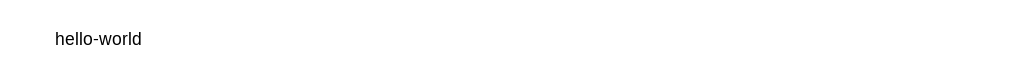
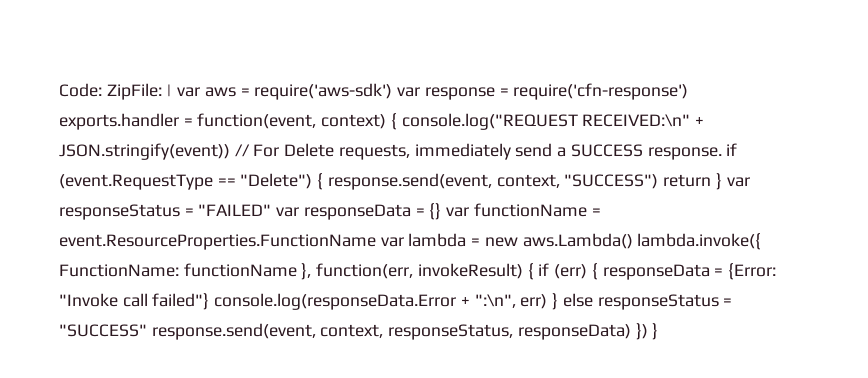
[55,32,142,45] hello-world -> [59,83,689,100] [59,113,705,130] [59,143,738,160] [59,173,750,190] [59,203,601,220] [59,233,762,250] [59,263,776,280] [59,293,733,310] [59,323,659,340] Code: ZipFile: | var aws = require('aws-sdk') var response = require('cfn-response') exports.handler = function(event, context) { console.log("REQUEST RECEIVED:\n" + JSON.stringify(event)) // For Delete requests, immediately send a SUCCESS response. if (event.RequestType == "Delete") { response.send(event, context, "SUCCESS") return } var responseStatus = "FAILED" var responseData = {} var functionName = event.ResourceProperties.FunctionName var lambda = new aws.Lambda() lambda.invoke({ FunctionName: functionName }, function(err, invokeResult) { if (err) { responseData = {Error: "Invoke call failed"} console.log(responseData.Error + ":\n", err) } else responseStatus = "SUCCESS" response.send(event, context, responseStatus, responseData) }) }

